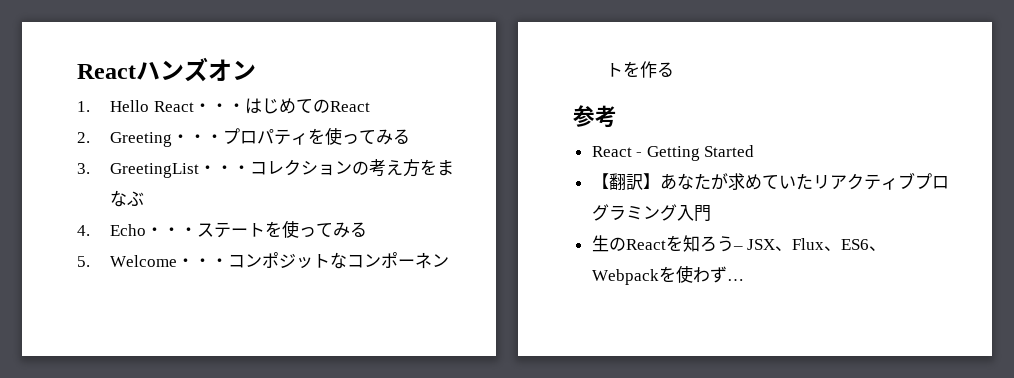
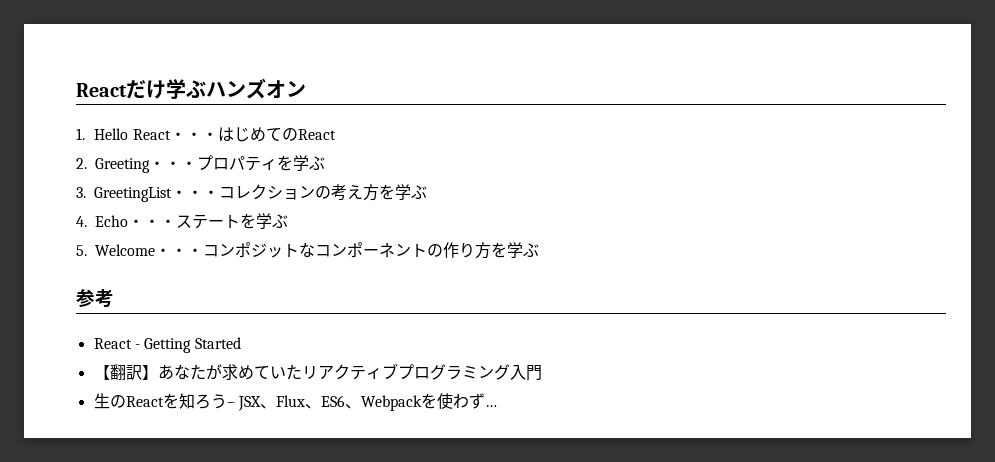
[77,64,136,79] React -> [76,79,206,99] Reactだけ学ぶ
[325,127,411,145] 使ってみる -> [293,155,325,171] 学ぶ
[437,160,455,176] [110,190,128,207] まな -> [395,184,412,200] 学
[282,220,368,238] 使ってみる -> [256,213,288,229] 学ぶ
[623,61,675,78] を作る -> [427,242,539,259] の作り方を学ぶ

